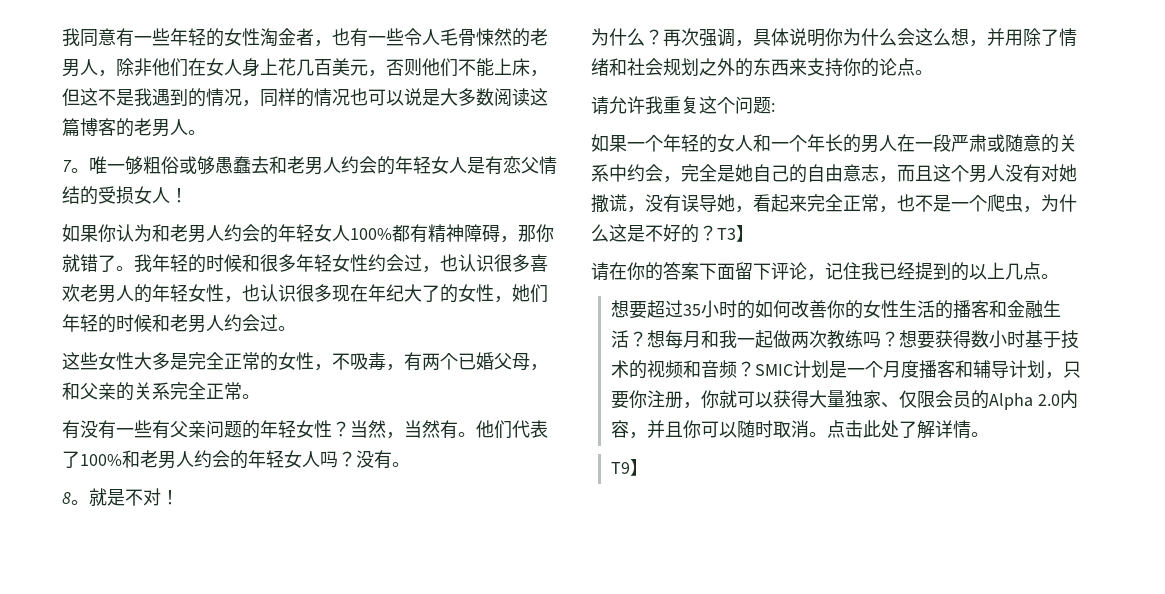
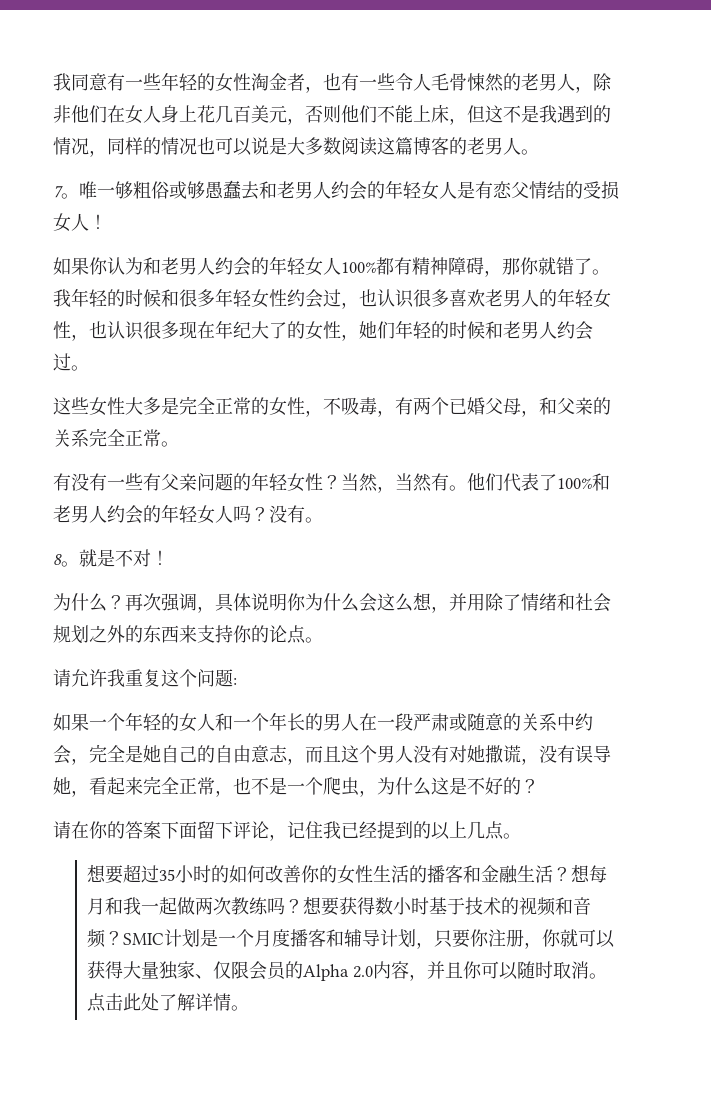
[717,225,754,242] T3】 -> (539, 786) none
[610,459,648,476] // T9】 -> (250, 1008) none

